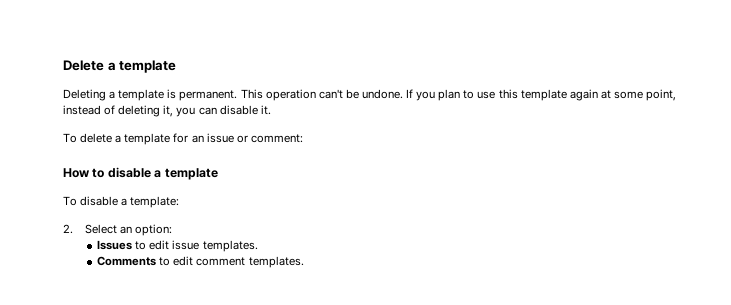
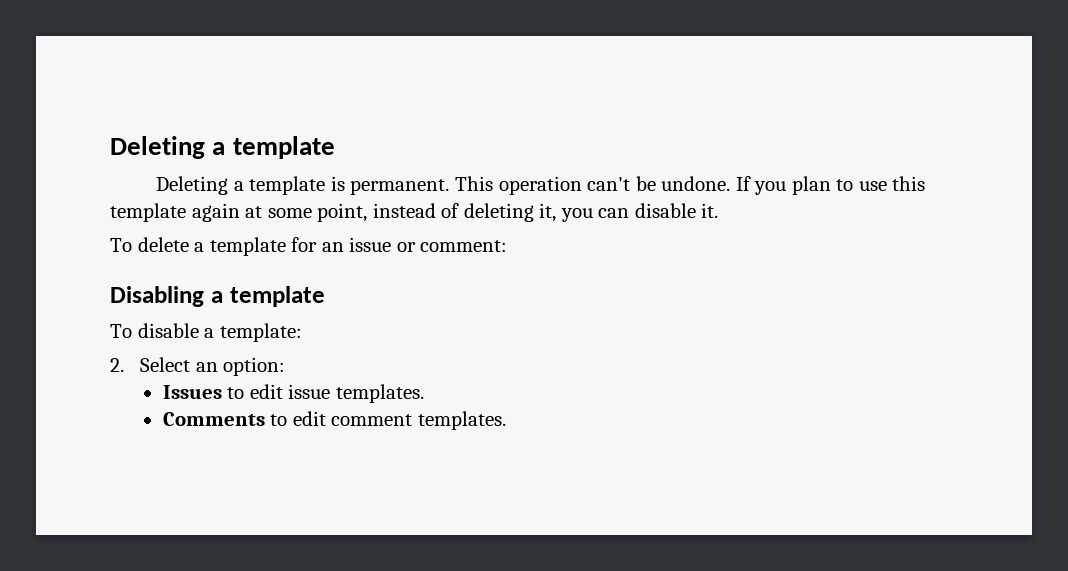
[63,60,104,71] Delete -> [110,136,205,159] Deleting
[63,167,151,178] How to disable -> [110,286,204,307] Disabling

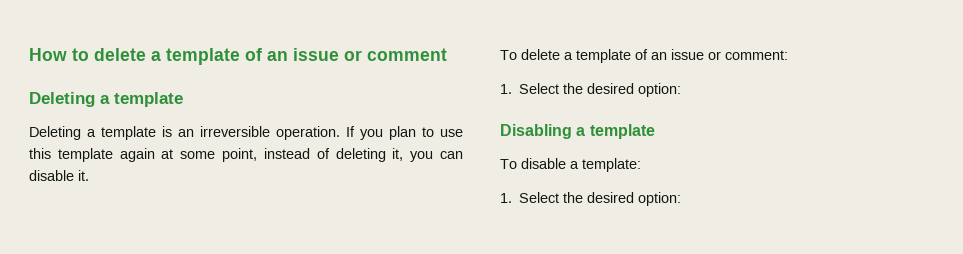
(110, 147) none -> [29,48,447,65] How to delete a template of an issue or comment //
[350,176,731,195] permanent. This operation can't be undone. -> [178,126,340,140] an irreversible operation.
[291,237,318,252] for -> [635,49,648,60] of
(508, 246) none -> [500,83,682,97] // 1. Select the desired option:
[110,357,286,376] [162,384,424,403] [162,411,506,430] 2. Select an option: // Issues to edit issue templates. // Comments to edit comment templates. -> [500,192,682,206] 1. Select the desired option:

